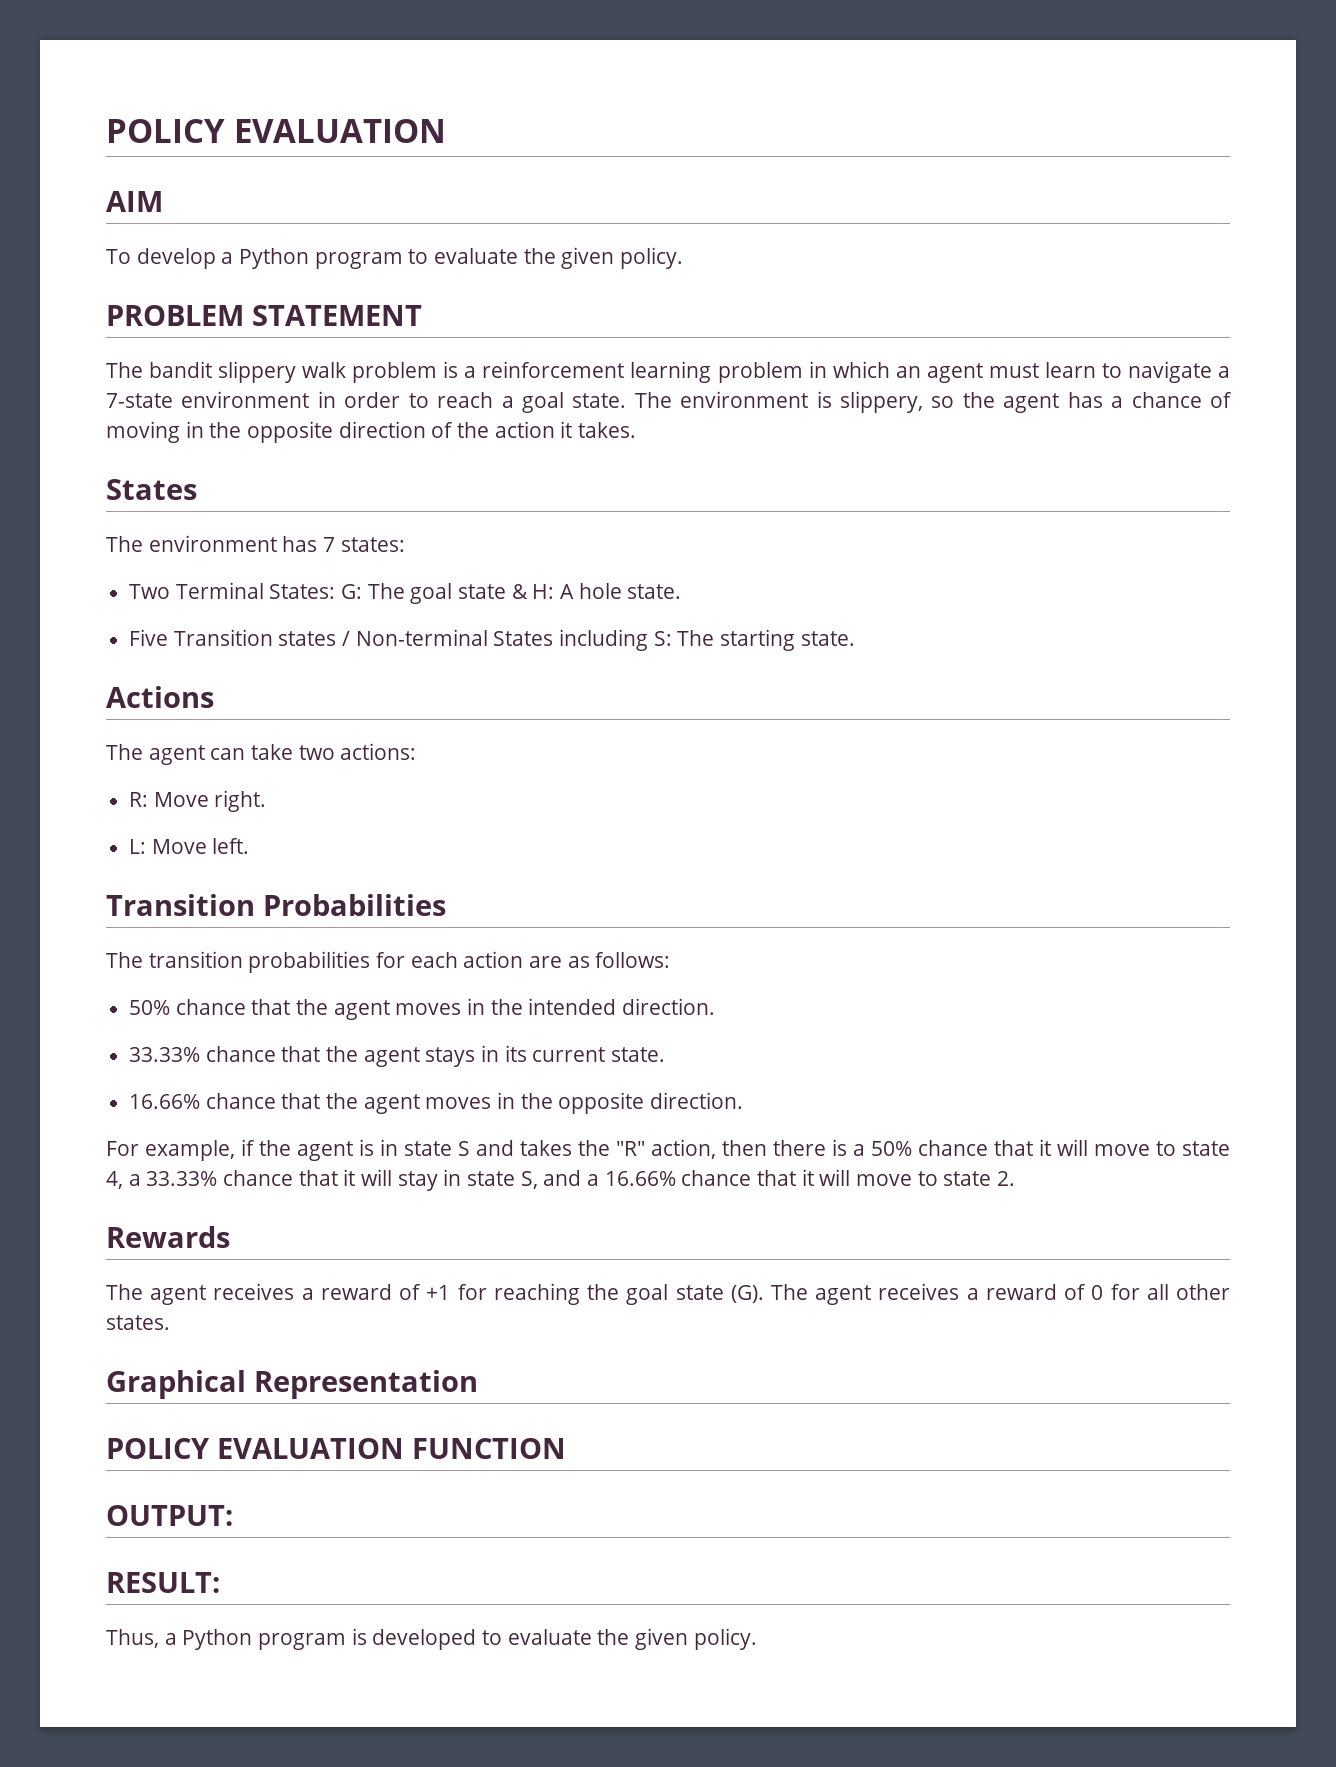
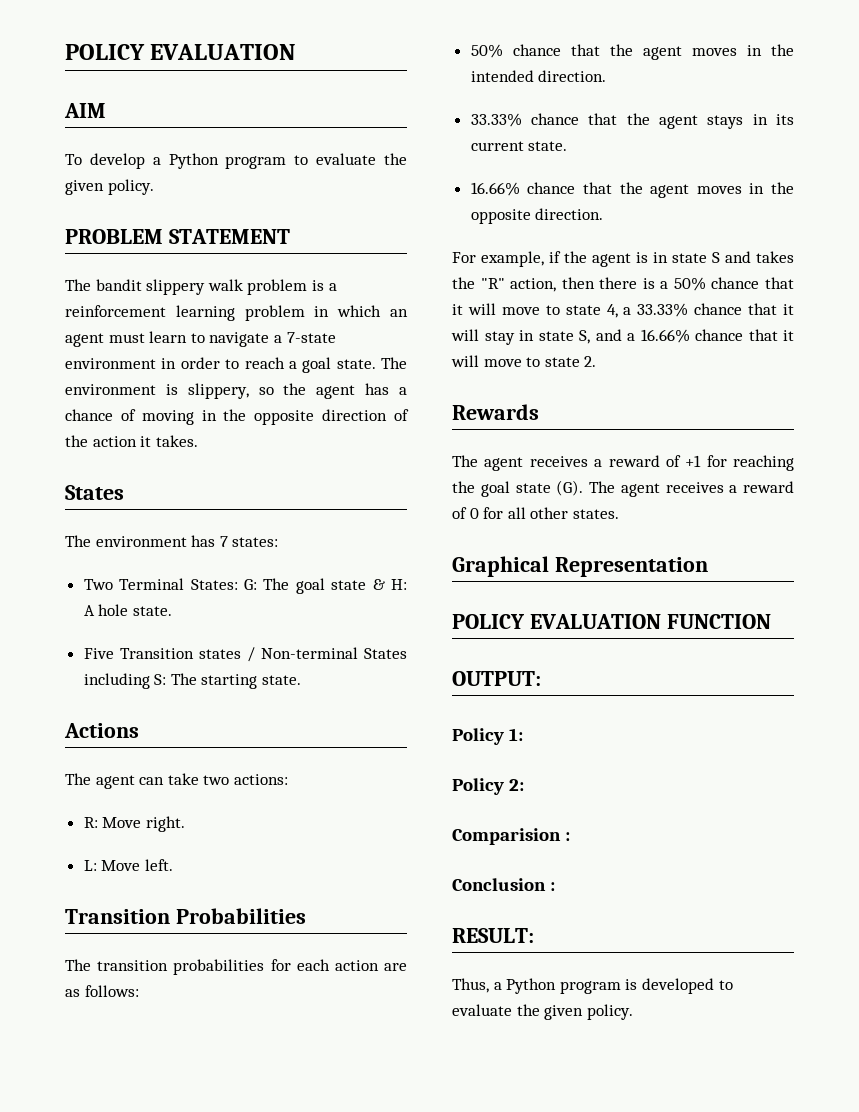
(233, 1515) none -> [452,728,524,745] [452,778,525,795] [452,828,571,845] [452,878,556,891] // Policy 1: // Policy 2: // Comparision : // Conclusion :

